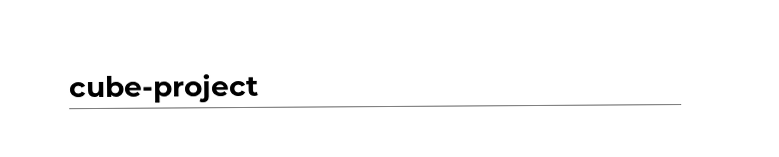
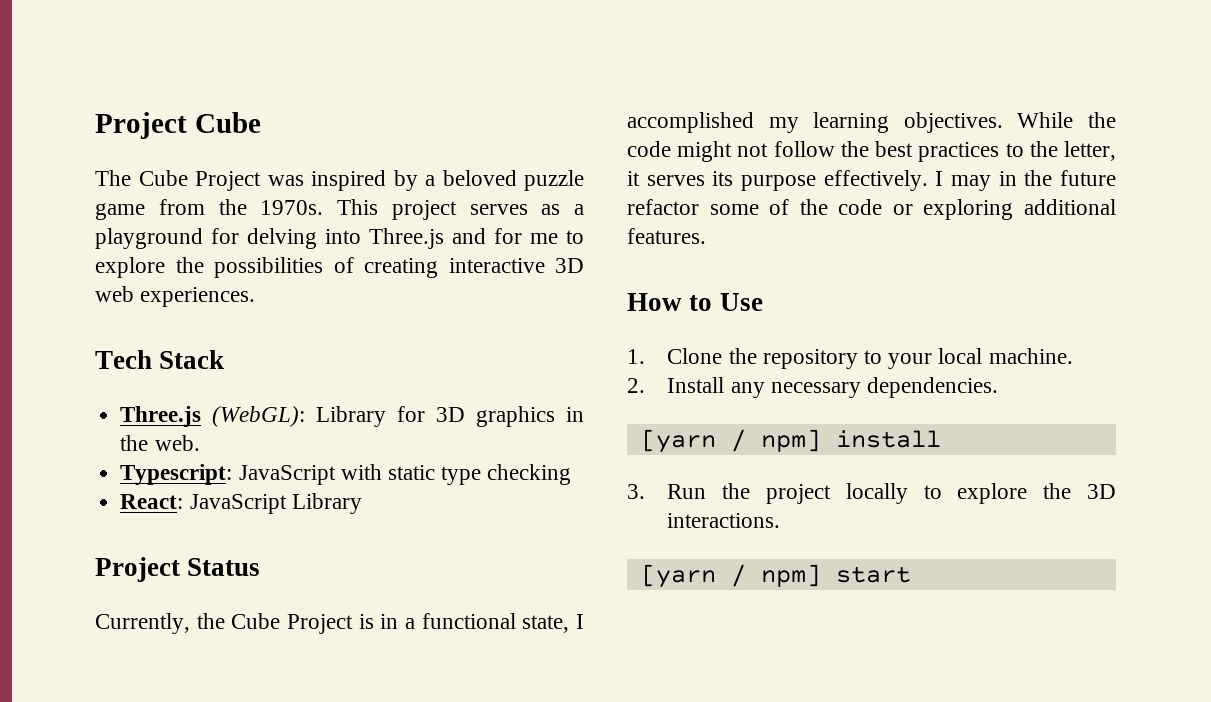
[68,73,259,104] cube-project -> [95,112,261,139] [95,170,584,191] [95,199,584,220] [95,228,584,249] [95,257,584,278] [95,286,256,307] [95,350,225,369] [120,406,584,427] [120,435,200,451] [120,464,572,485] [120,493,362,514] [95,557,261,582] [95,613,585,634] [627,112,1116,133] [627,141,1116,162] [627,170,1116,191] [627,199,1116,220] [627,228,706,244] [627,293,763,311] [627,348,1073,369] [627,377,998,398] [640,429,941,453] [627,483,1116,504] [667,513,781,528] [640,564,911,588] Project Cube // The Cube Project was inspired by a beloved puzzle game from the 1970s. This project serves as a playground for delving into Three.js and for me to explore the possibilities of creating interactive 3D web experiences. // Tech Stack // Three.js (WebGL): Library for 3D graphics in the web. // Typescript: JavaScript with static type checking // React: JavaScript Library // Project Status // Currently, the Cube Project is in a functional state, I accomplished my learning objectives. While the code might not follow the best practices to the letter, it serves its purpose effectively. I may in the future refactor some of the code or exploring additional features. // How to Use // 1. Clone the repository to your local machine. // 2. Install any necessary dependencies. // [yarn / npm] install // 3. Run the project locally to explore the 3D interactions. // [yarn / npm] start

